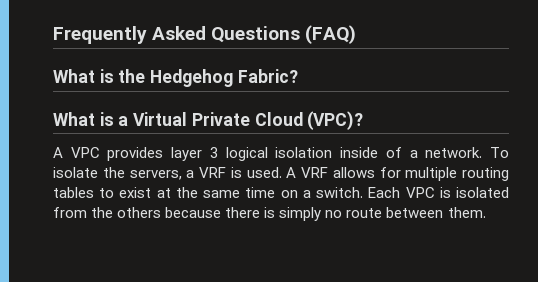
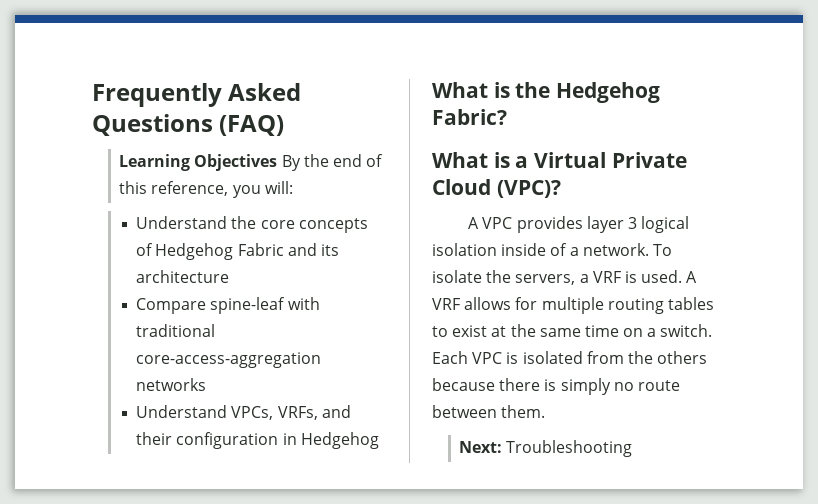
(357, 34) none -> [119,154,384,171] [119,181,293,198] [136,216,368,233] [136,243,340,260] [136,270,230,283] [136,297,320,314] [136,324,216,337] [136,352,322,368] [136,378,207,391] [136,405,351,420] [136,432,379,449] // Learning Objectives By the end of this reference, you will: // Understand the core concepts of Hedgehog Fabric and its architecture // Compare spine-leaf with traditional core-access-aggregation networks // Understand VPCs, VRFs, and their configuration in Hedgehog
(486, 212) none -> [459,440,633,457] // Next: Troubleshooting

